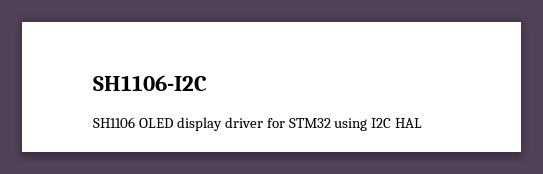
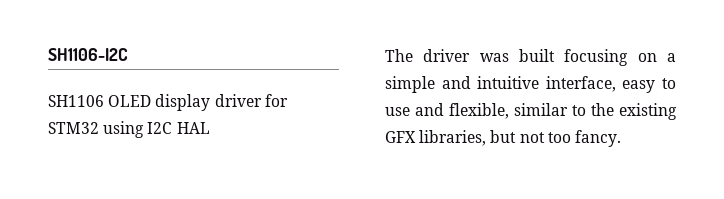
(423, 123) none -> [385,49,676,66] [385,76,676,93] [385,103,677,120] [385,130,621,147] // The driver was built focusing on a simple and intuitive interface, easy to use and flexible, similar to the existing GFX libraries, but not too fancy.

